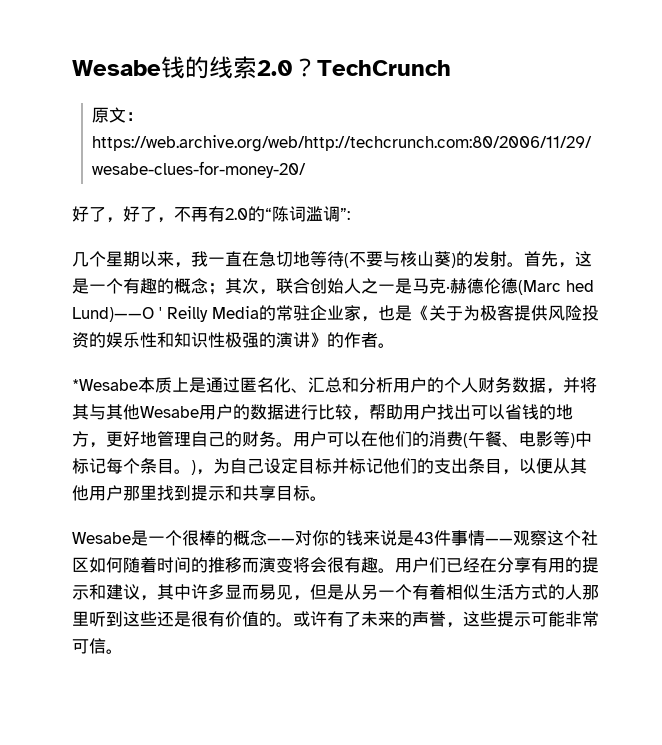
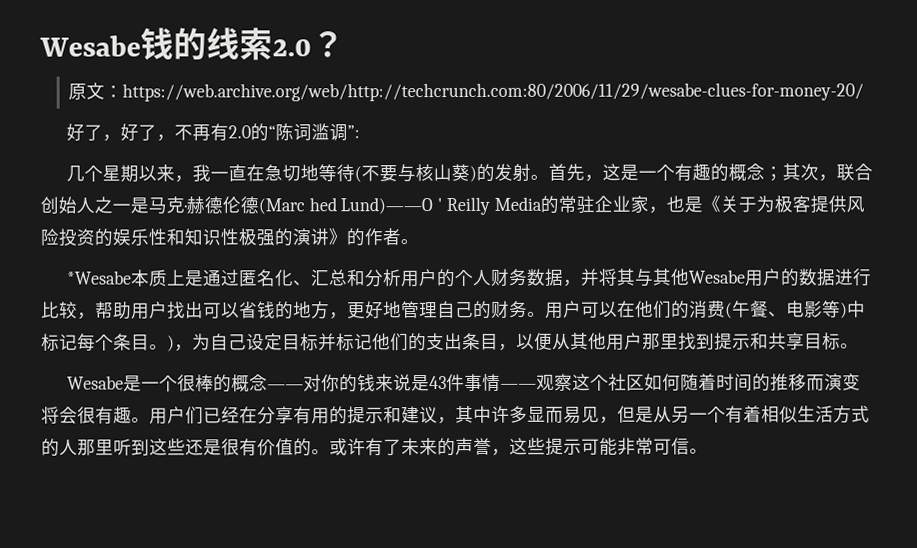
[317,60,451,76] TechCrunch -> (345, 44) none

